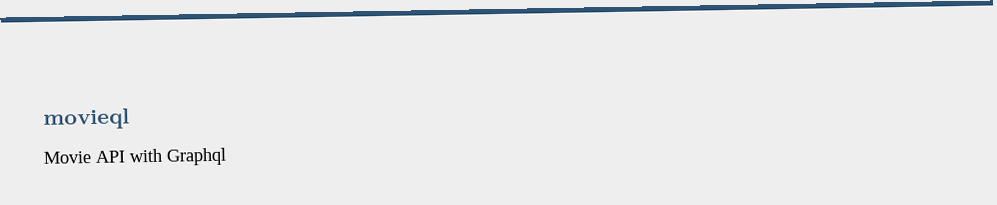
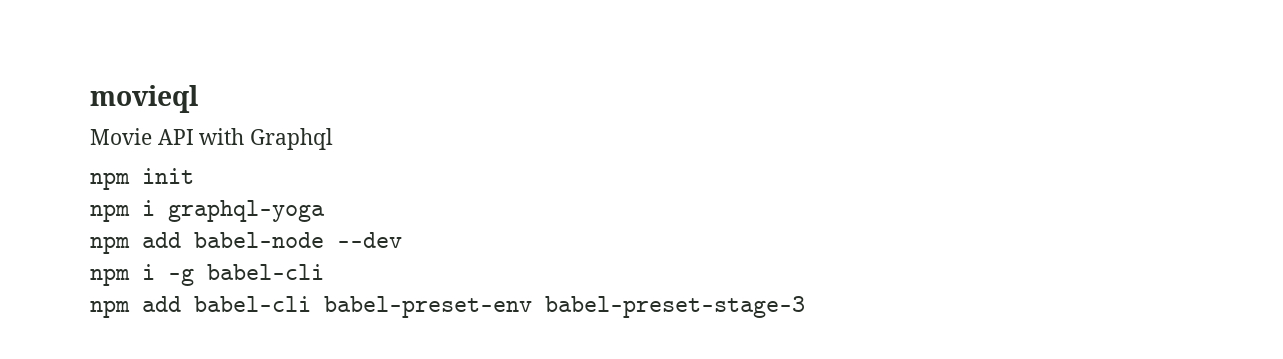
(227, 156) none -> [90,168,194,190] [90,200,325,222] [90,232,402,254] [90,264,324,286] [90,296,805,318] // npm init // npm i graphql-yoga // npm add babel-node --dev // npm i -g babel-cli // npm add babel-cli babel-preset-env babel-preset-stage-3

